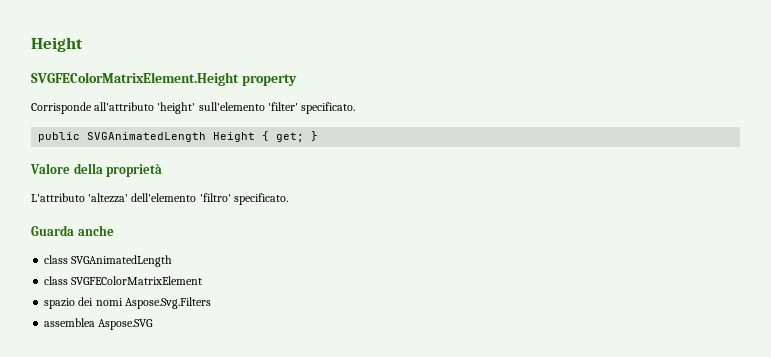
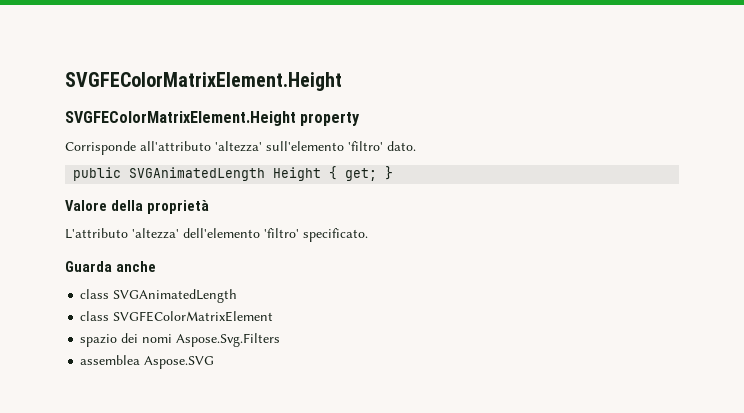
[31,37,83,52] Height -> [65,72,342,91] SVGFEColorMatrixElement.Height
[157,102,356,114] 'height' sull'elemento 'filter' specificato. -> [215,141,416,152] 'altezza' sull'elemento 'filtro' dato.

